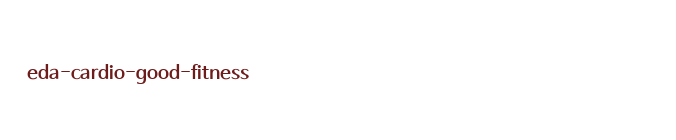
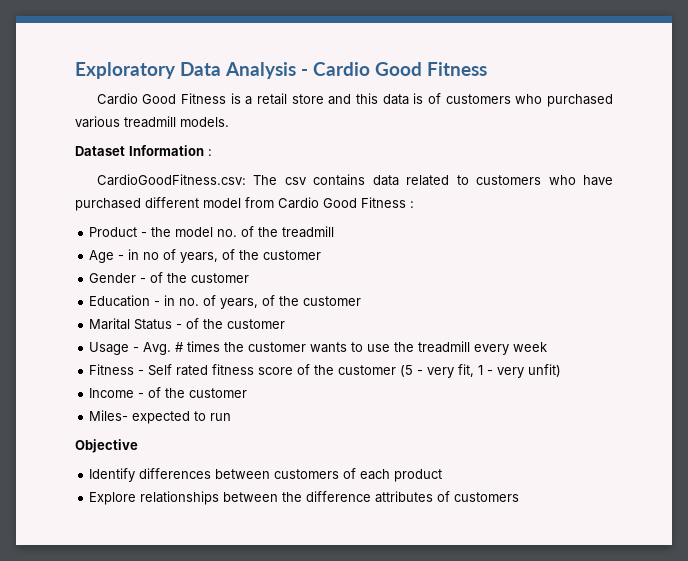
[27,64,249,84] eda-cardio-good-fitness -> [75,62,487,79] [96,93,613,107] [75,116,229,128] [75,145,212,156] [96,174,613,186] [75,197,414,211] [89,226,335,238] [89,249,322,263] [89,272,250,283] [89,295,362,309] [89,318,286,330] [89,341,548,355] [89,364,562,378] [89,387,248,398] [89,410,232,424] [75,439,138,453] [89,468,443,482] [89,491,520,505] Exploratory Data Analysis - Cardio Good Fitness // Cardio Good Fitness is a retail store and this data is of customers who purchased various treadmill models. // Dataset Information : // CardioGoodFitness.csv: The csv contains data related to customers who have purchased different model from Cardio Good Fitness : // Product - the model no. of the treadmill // Age - in no of years, of the customer // Gender - of the customer // Education - in no. of years, of the customer // Marital Status - of the customer // Usage - Avg. # times the customer wants to use the treadmill every week // Fitness - Self rated fitness score of the customer (5 - very fit, 1 - very unfit) // Income - of the customer // Miles- expected to run // Objective // Identify differences between customers of each product // Explore relationships between the difference attributes of customers

